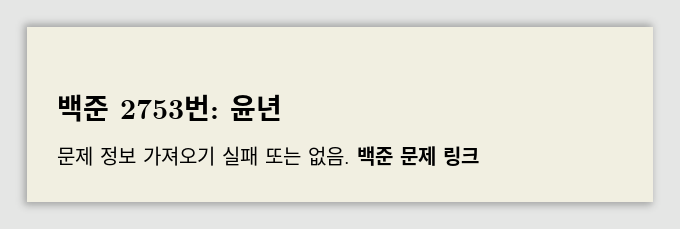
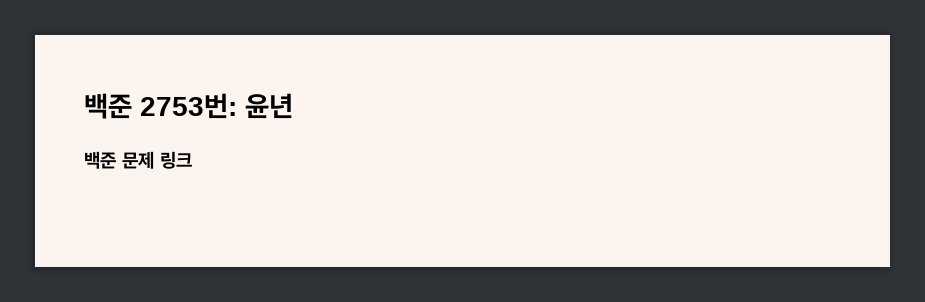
[57,146,350,166] 문제 정보 가져오기 실패 또는 없음. -> (293, 106) none

